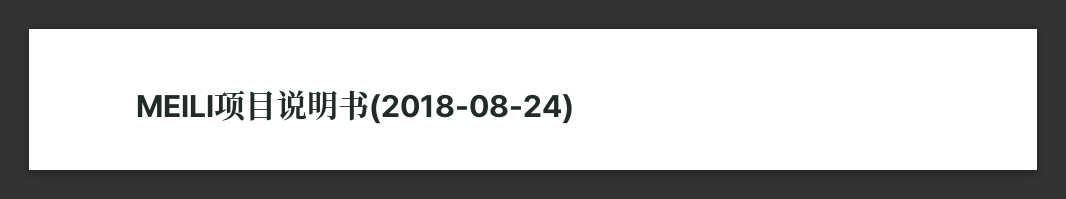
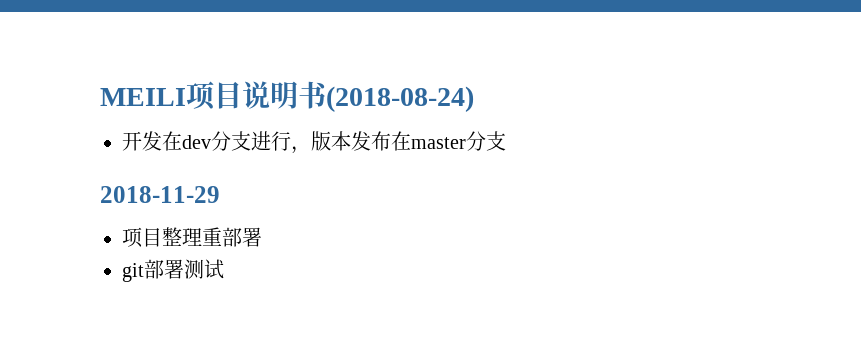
(574, 109) none -> [122,131,506,154] [100,186,220,203] [122,227,262,248] [122,259,224,282] // 开发在dev分支进行，版本发布在master分支 // 2018-11-29 // 项目整理重部署 // git部署测试

